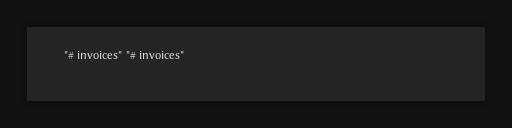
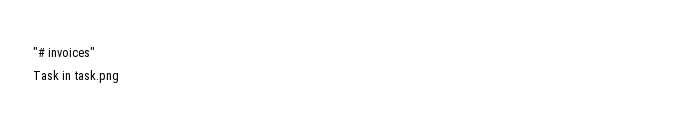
[64,51,185,59] "# invoices" "# invoices" -> [33,47,96,57] [33,70,119,83] "# invoices" // Task in task.png

